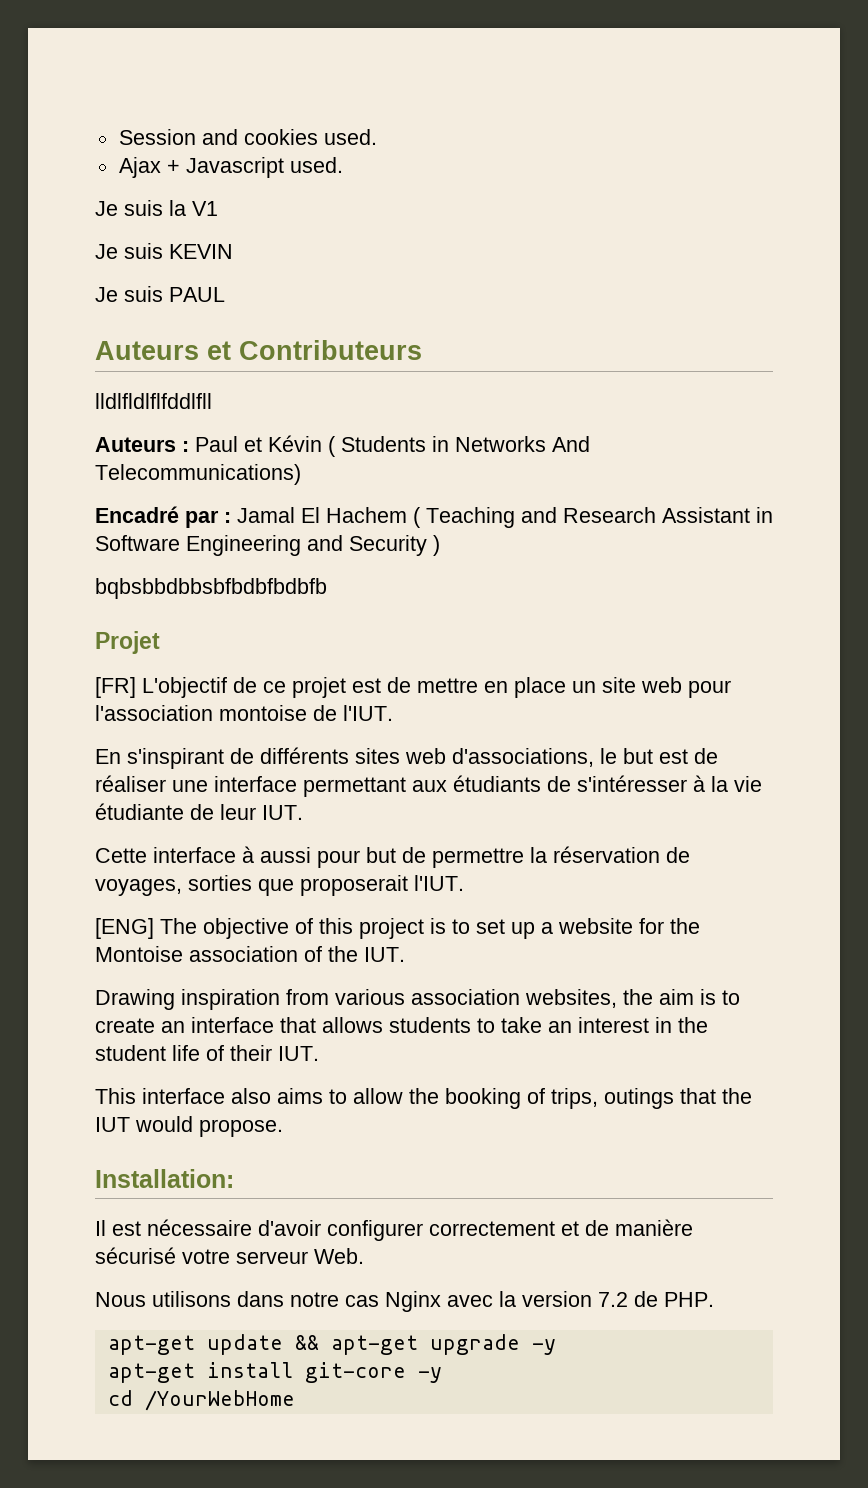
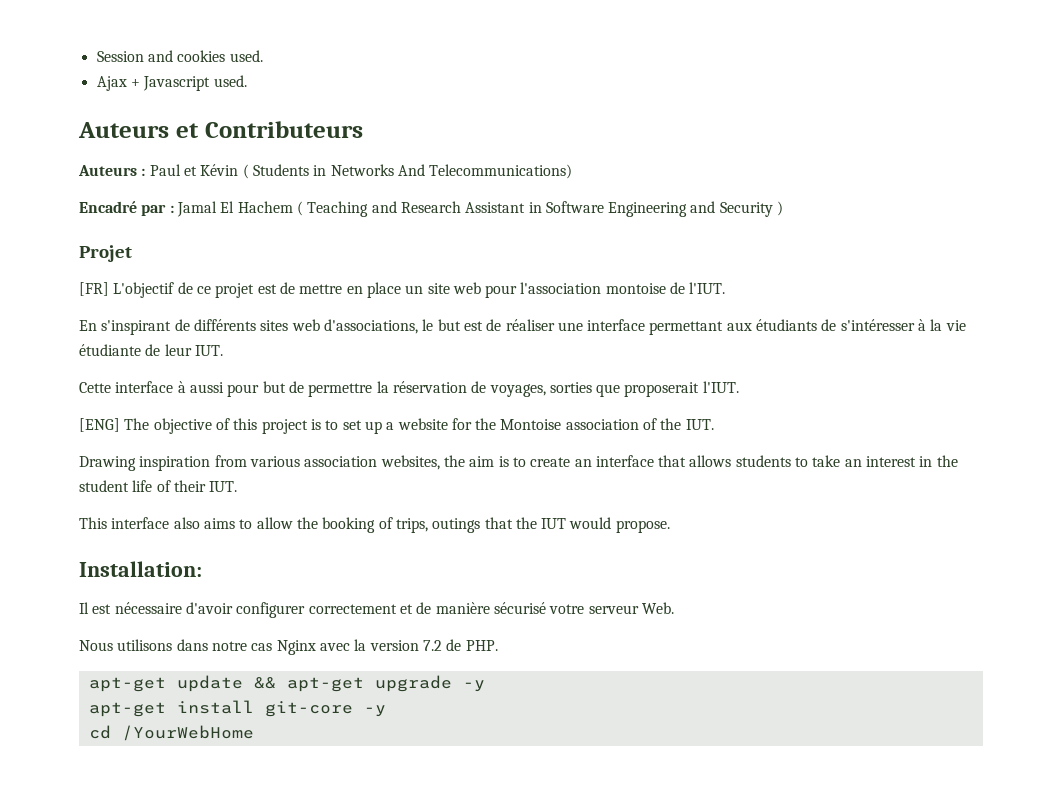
[95,200,218,216] [95,243,233,259] [95,286,225,302] // Je suis la V1 // Je suis KEVIN // Je suis PAUL -> (247, 81) none
[95,393,212,409] // lldlfldlflfddlfll -> (363, 129) none
[95,578,327,599] // bqbsbbdbbsbfbdbfbdbfb -> (784, 208) none

